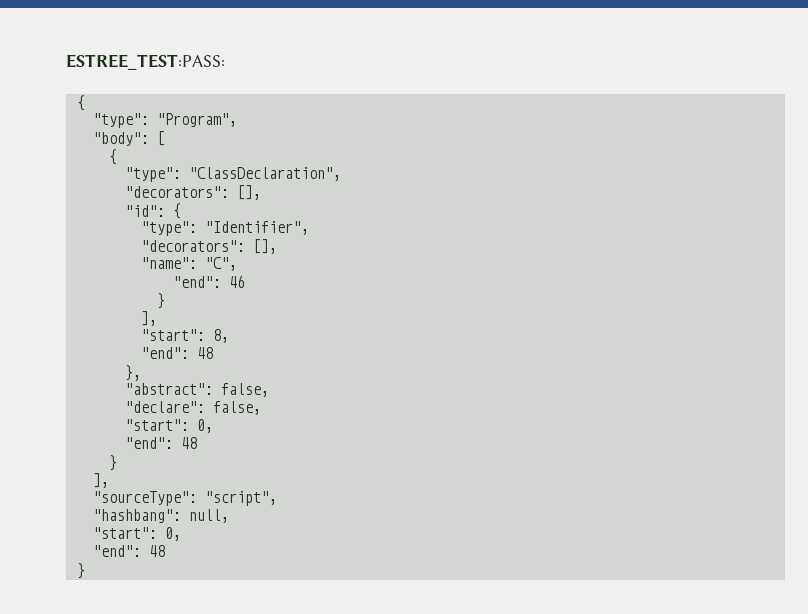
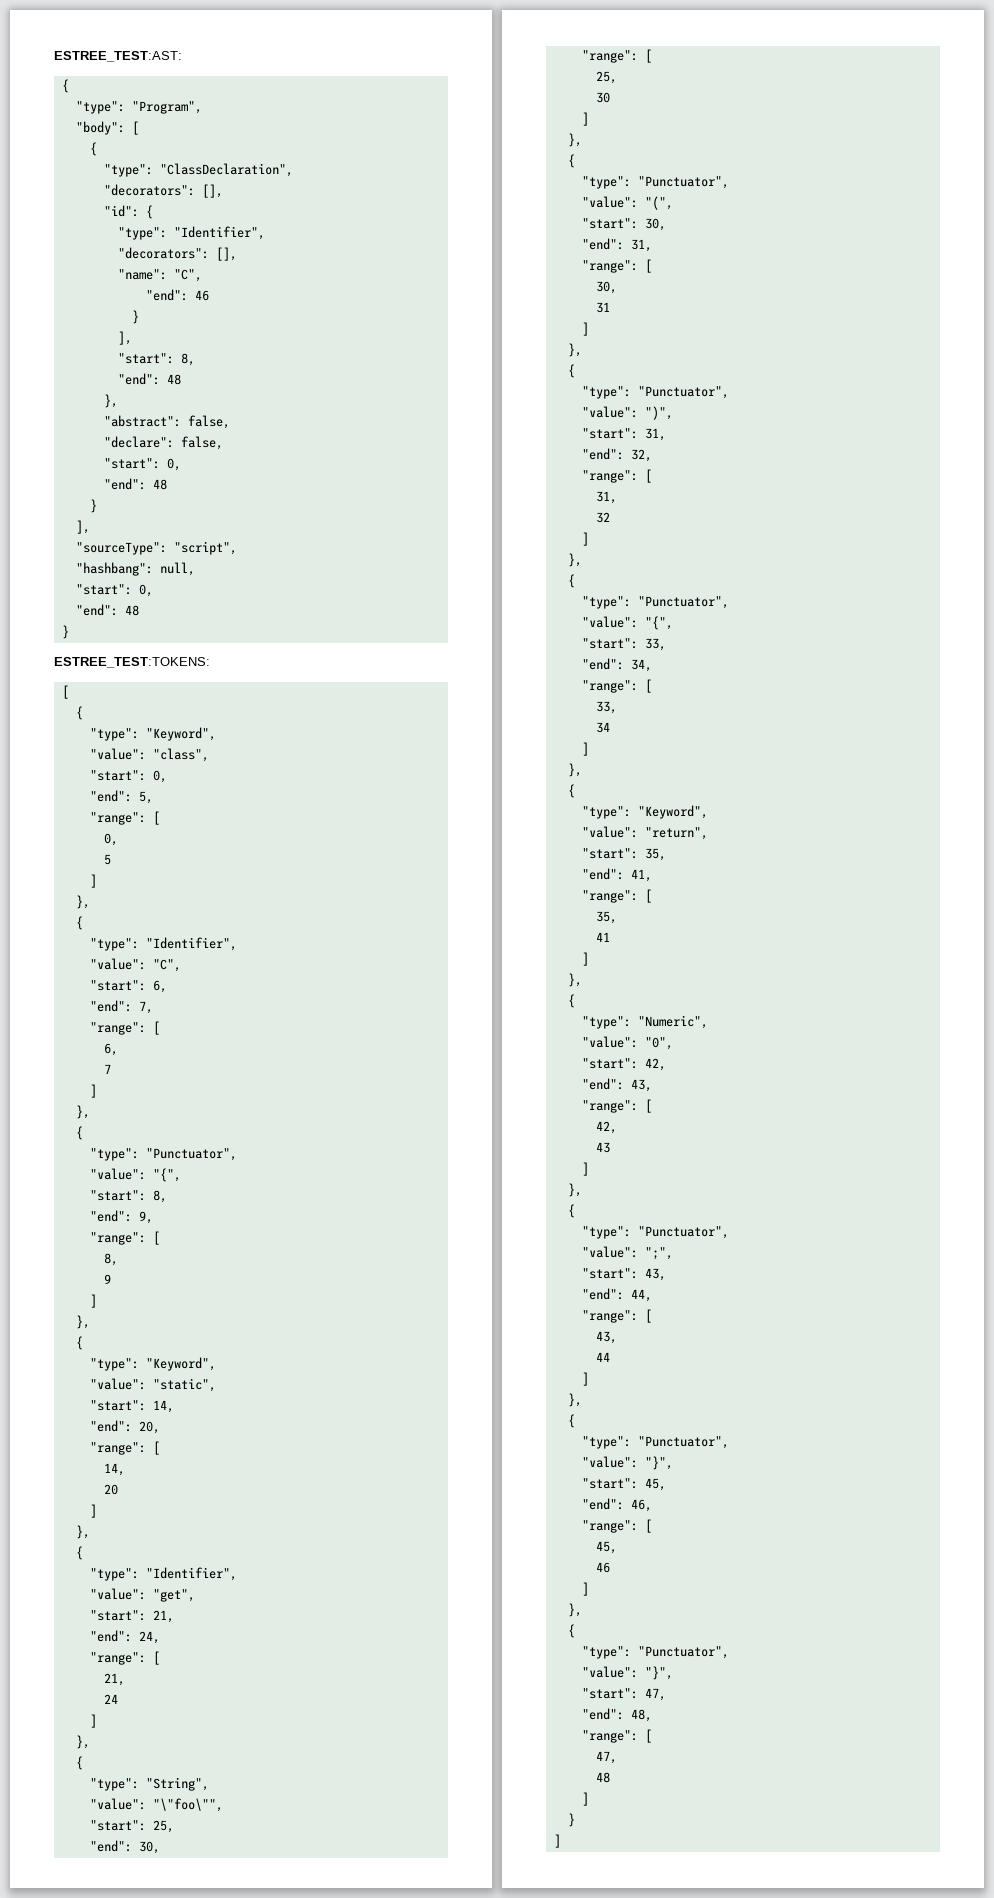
[66,54,225,70] ESTREE_TEST:PASS: -> [54,51,182,62] ESTREE_TEST:AST:
(85, 571) none -> [54,657,210,668] [61,685,69,699] [75,706,83,720] [89,727,216,741] [89,748,209,762] [89,770,167,783] [89,790,153,804] [89,811,160,825] [103,833,118,846] [103,854,111,865] [89,874,97,888] [75,895,90,909] [75,916,83,930] [89,937,237,951] [89,958,181,972] [89,980,167,993] [89,1000,153,1014] [89,1021,160,1035] [103,1043,118,1056] [103,1064,111,1074] [89,1084,97,1098] [75,1105,90,1119] [75,1126,83,1140] [89,1148,237,1161] [89,1168,181,1182] [89,1190,167,1203] [89,1210,153,1224] [89,1231,160,1245] [103,1253,118,1266] [103,1274,111,1284] [89,1294,97,1308] [75,1315,90,1329] [75,1336,83,1350] [89,1357,216,1371] [89,1378,216,1392] [89,1400,174,1413] [89,1420,160,1434] [89,1441,160,1455] [103,1463,125,1476] [103,1484,118,1495] [89,1504,97,1518] [75,1525,90,1539] [75,1546,83,1560] [89,1567,237,1581] [89,1588,195,1602] [89,1610,174,1623] [89,1630,160,1644] [89,1651,160,1665] [103,1673,125,1686] [103,1694,118,1704] [89,1714,97,1728] [75,1735,90,1749] [75,1756,83,1770] [89,1777,209,1791] [89,1798,223,1812] [89,1820,174,1833] [89,1840,160,1854] [581,49,652,63] [595,71,617,84] [595,92,610,103] [581,112,589,126] [567,133,582,147] [567,154,575,168] [581,176,729,189] [581,196,673,210] [581,218,666,231] [581,238,652,252] [581,259,652,273] [595,281,617,294] [595,302,610,313] [581,322,589,336] [567,343,582,357] [567,364,575,378] [581,386,729,399] [581,406,673,420] [581,428,666,441] [581,448,652,462] [581,469,652,483] [595,491,617,504] [595,512,610,523] [581,532,589,546] [567,553,582,567] [567,574,575,588] [581,596,729,609] [581,616,673,630] [581,638,666,651] [581,658,652,672] [581,679,652,693] [595,701,617,714] [595,722,610,733] [581,742,589,756] [567,763,582,777] [567,784,575,798] [581,805,708,819] [581,826,708,840] [581,848,666,861] [581,868,652,882] [581,889,652,903] [595,911,617,924] [595,932,610,942] [581,952,589,966] [567,973,582,987] [567,994,575,1008] [581,1015,708,1029] [581,1036,673,1050] [581,1058,666,1071] [581,1078,652,1092] [581,1099,652,1113] [595,1121,617,1134] [595,1142,610,1153] [581,1162,589,1176] [567,1183,582,1197] [567,1204,575,1218] [581,1226,729,1239] [581,1246,673,1260] [581,1268,666,1281] [581,1288,652,1302] [581,1309,652,1323] [595,1331,617,1344] [595,1352,610,1362] [581,1372,589,1386] [567,1393,582,1407] [567,1414,575,1428] [581,1436,729,1449] [581,1456,673,1470] [581,1478,666,1491] [581,1498,652,1512] [581,1519,652,1533] [595,1541,617,1554] [595,1562,610,1573] [581,1582,589,1596] [567,1603,582,1617] [567,1624,575,1638] [581,1646,729,1659] [581,1666,673,1680] [581,1688,666,1701] [581,1708,652,1722] [581,1729,652,1743] [595,1751,617,1764] [595,1772,610,1783] [581,1792,589,1806] [567,1813,575,1827] [553,1834,561,1848] // ESTREE_TEST:TOKENS: // [ // { // "type": "Keyword", // "value": "class", // "start": 0, // "end": 5, // "range": [ // 0, // 5 // ] // }, // { // "type": "Identifier", // "value": "C", // "start": 6, // "end": 7, // "range": [ // 6, // 7 // ] // }, // { // "type": "Punctuator", // "value": "{", // "start": 8, // "end": 9, // "range": [ // 8, // 9 // ] // }, // { // "type": "Keyword", // "value": "static", // "start": 14, // "end": 20, // "range": [ // 14, // 20 // ] // }, // { // "type": "Identifier", // "value": "get", // "start": 21, // "end": 24, // "range": [ // 21, // 24 // ] // }, // { // "type": "String", // "value": "\"foo\"", // "start": 25, // "end": 30, // "range": [ // 25, // 30 // ] // }, // { // "type": "Punctuator", // "value": "(", // "start": 30, // "end": 31, // "range": [ // 30, // 31 // ] // }, // { // "type": "Punctuator", // "value": ")", // "start": 31, // "end": 32, // "range": [ // 31, // 32 // ] // }, // { // "type": "Punctuator", // "value": "{", // "start": 33, // "end": 34, // "range": [ // 33, // 34 // ] // }, // { // "type": "Keyword", // "value": "return", // "start": 35, // "end": 41, // "range": [ // 35, // 41 // ] // }, // { // "type": "Numeric", // "value": "0", // "start": 42, // "end": 43, // "range": [ // 42, // 43 // ] // }, // { // "type": "Punctuator", // "value": ";", // "start": 43, // "end": 44, // "range": [ // 43, // 44 // ] // }, // { // "type": "Punctuator", // "value": "}", // "start": 45, // "end": 46, // "range": [ // 45, // 46 // ] // }, // { // "type": "Punctuator", // "value": "}", // "start": 47, // "end": 48, // "range": [ // 47, // 48 // ] // } // ]

